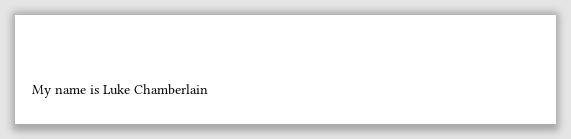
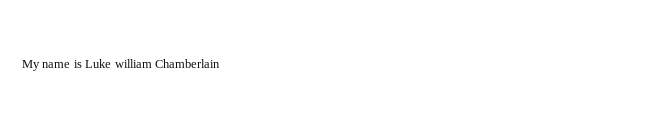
(130, 89) none -> [114,59,152,68] william

